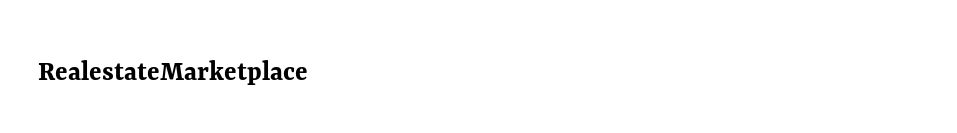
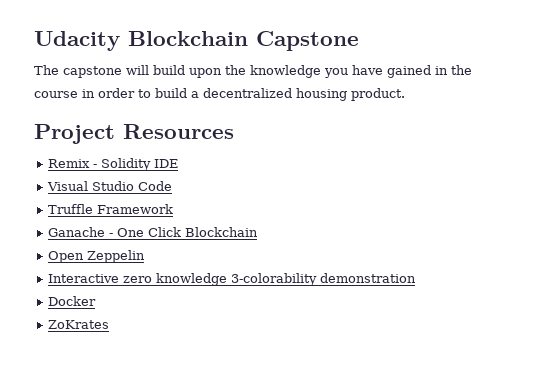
[38,60,308,85] RealestateMarketplace -> [34,31,359,51] [34,65,472,78] [34,88,405,101] [34,124,234,144] [48,158,179,171] [47,181,173,191] [48,204,174,214] [48,227,259,237] [48,250,146,263] [48,273,417,286] [48,296,97,306] [48,320,110,329] Udacity Blockchain Capstone // The capstone will build upon the knowledge you have gained in the course in order to build a decentralized housing product. // Project Resources // Remix - Solidity IDE // Visual Studio Code // Truffle Framework // Ganache - One Click Blockchain // Open Zeppelin // Interactive zero knowledge 3-colorability demonstration // Docker // ZoKrates

